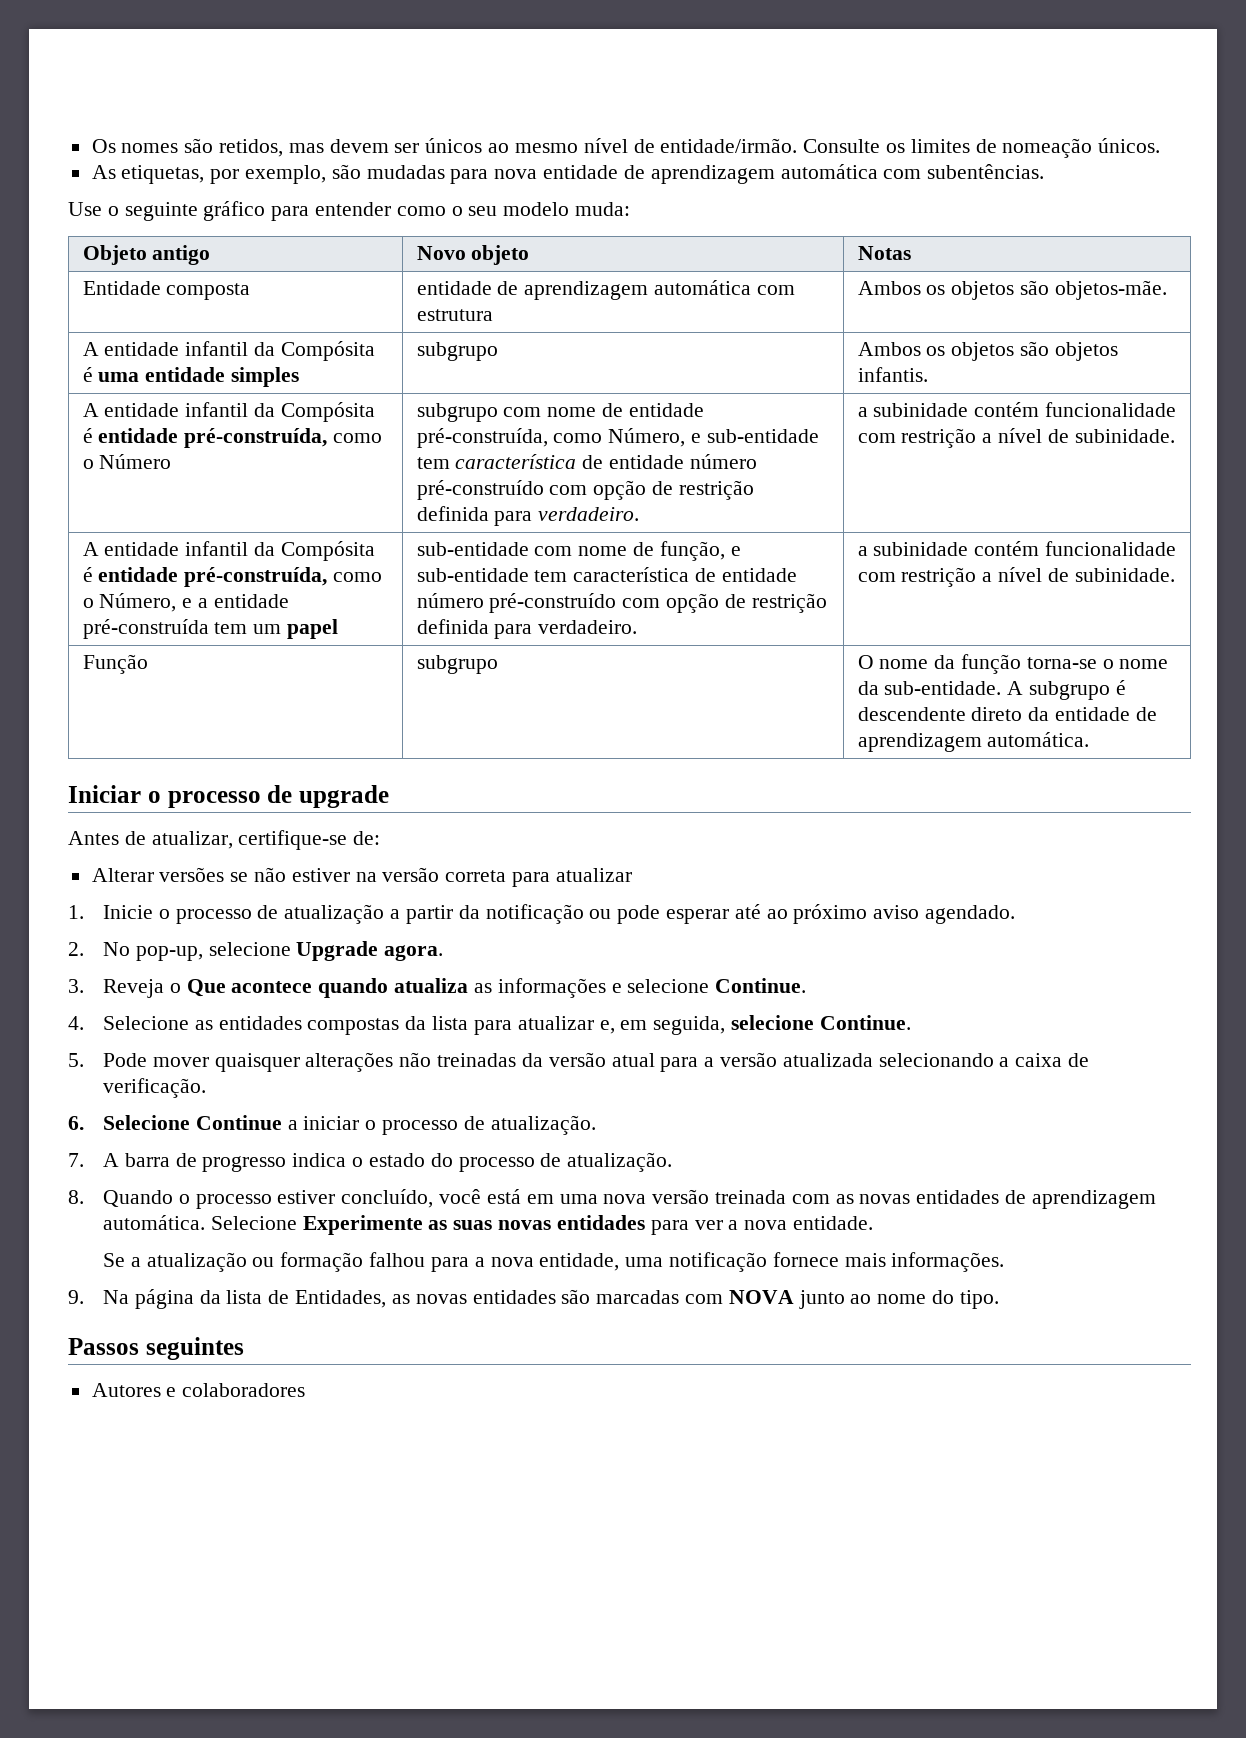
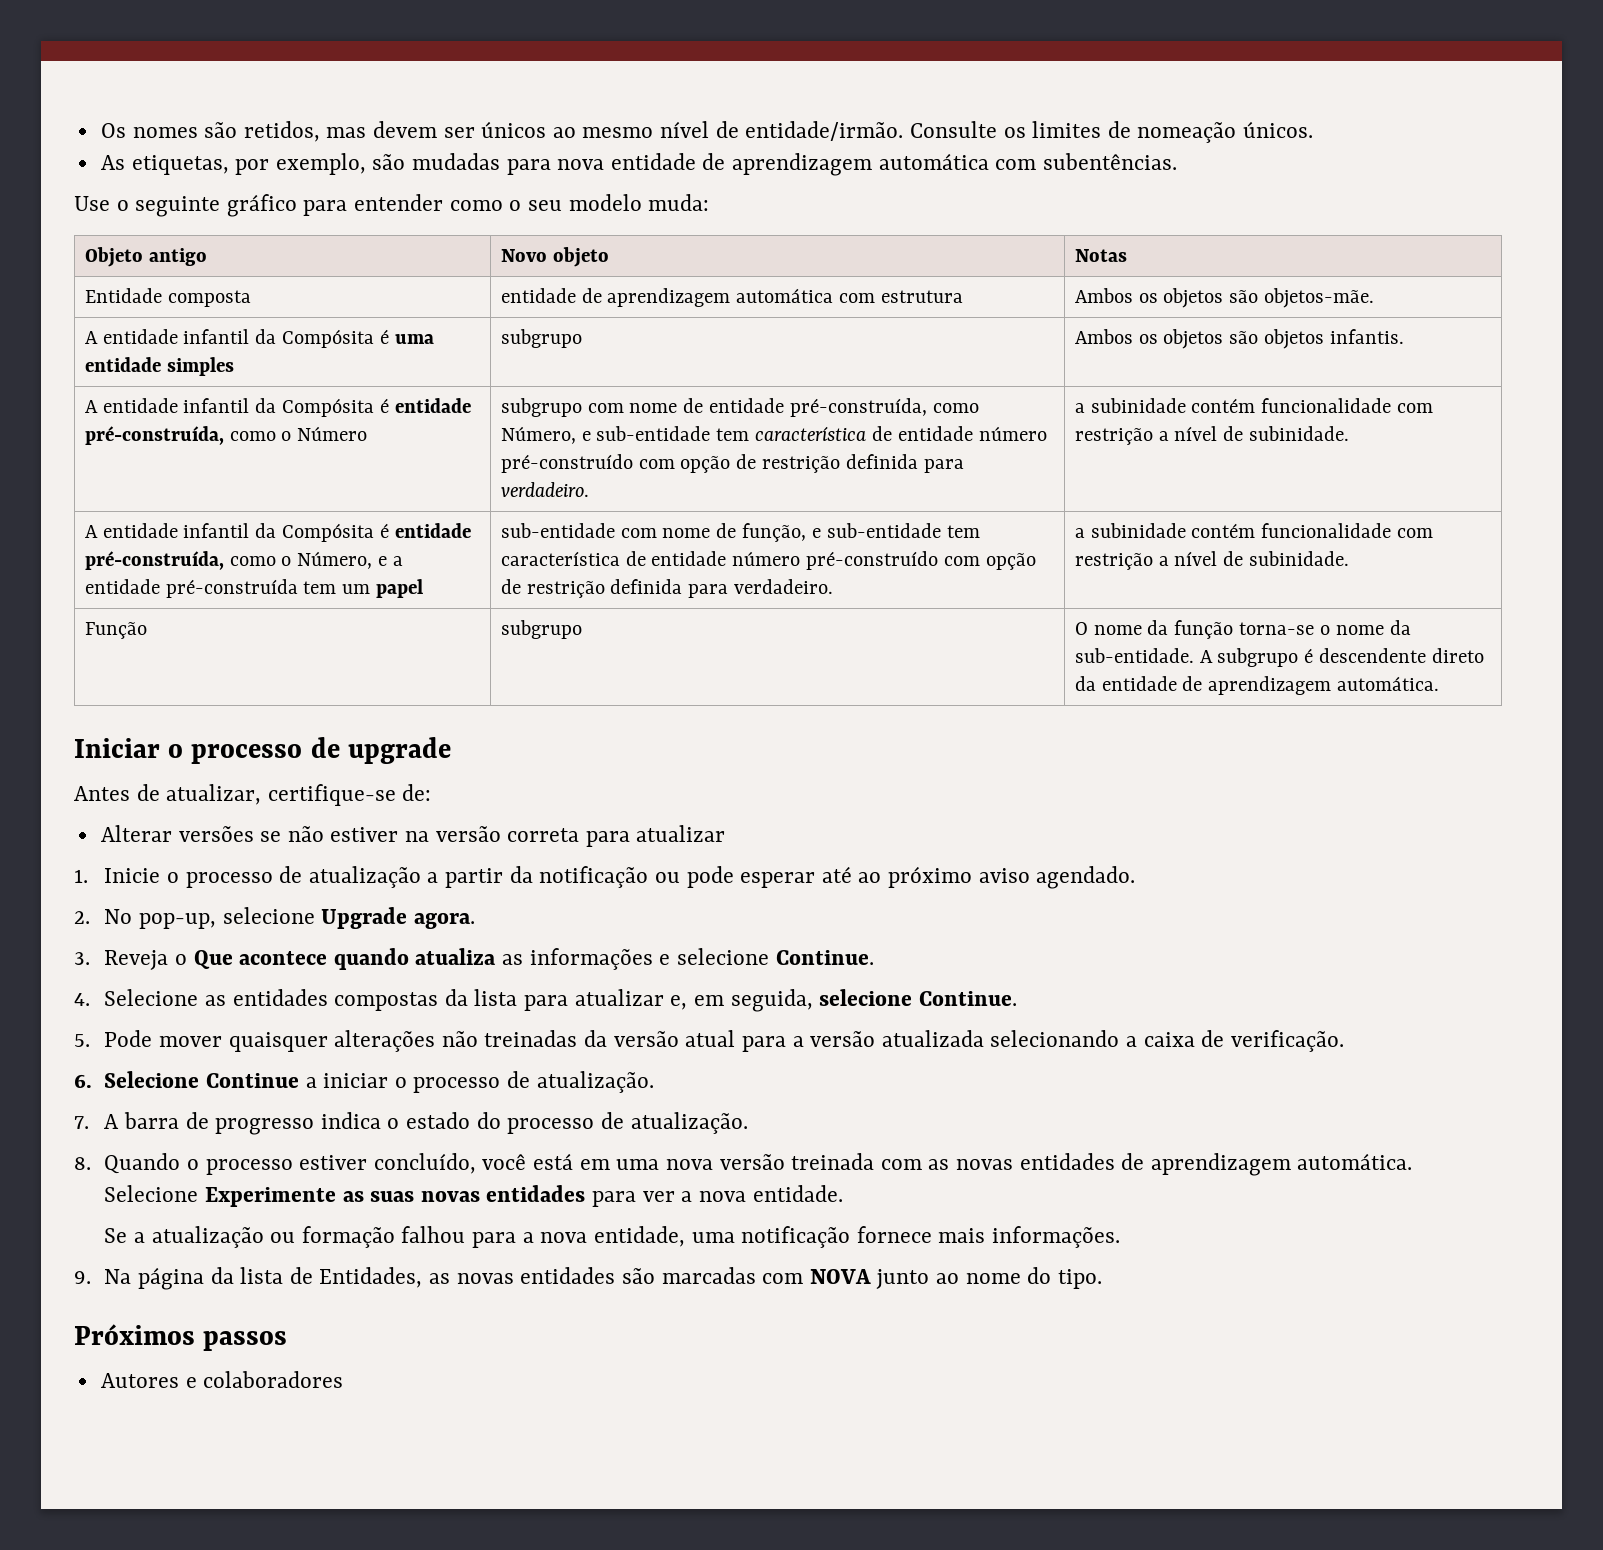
[68,1337,244,1360] Passos seguintes -> [74,1324,288,1351] Próximos passos

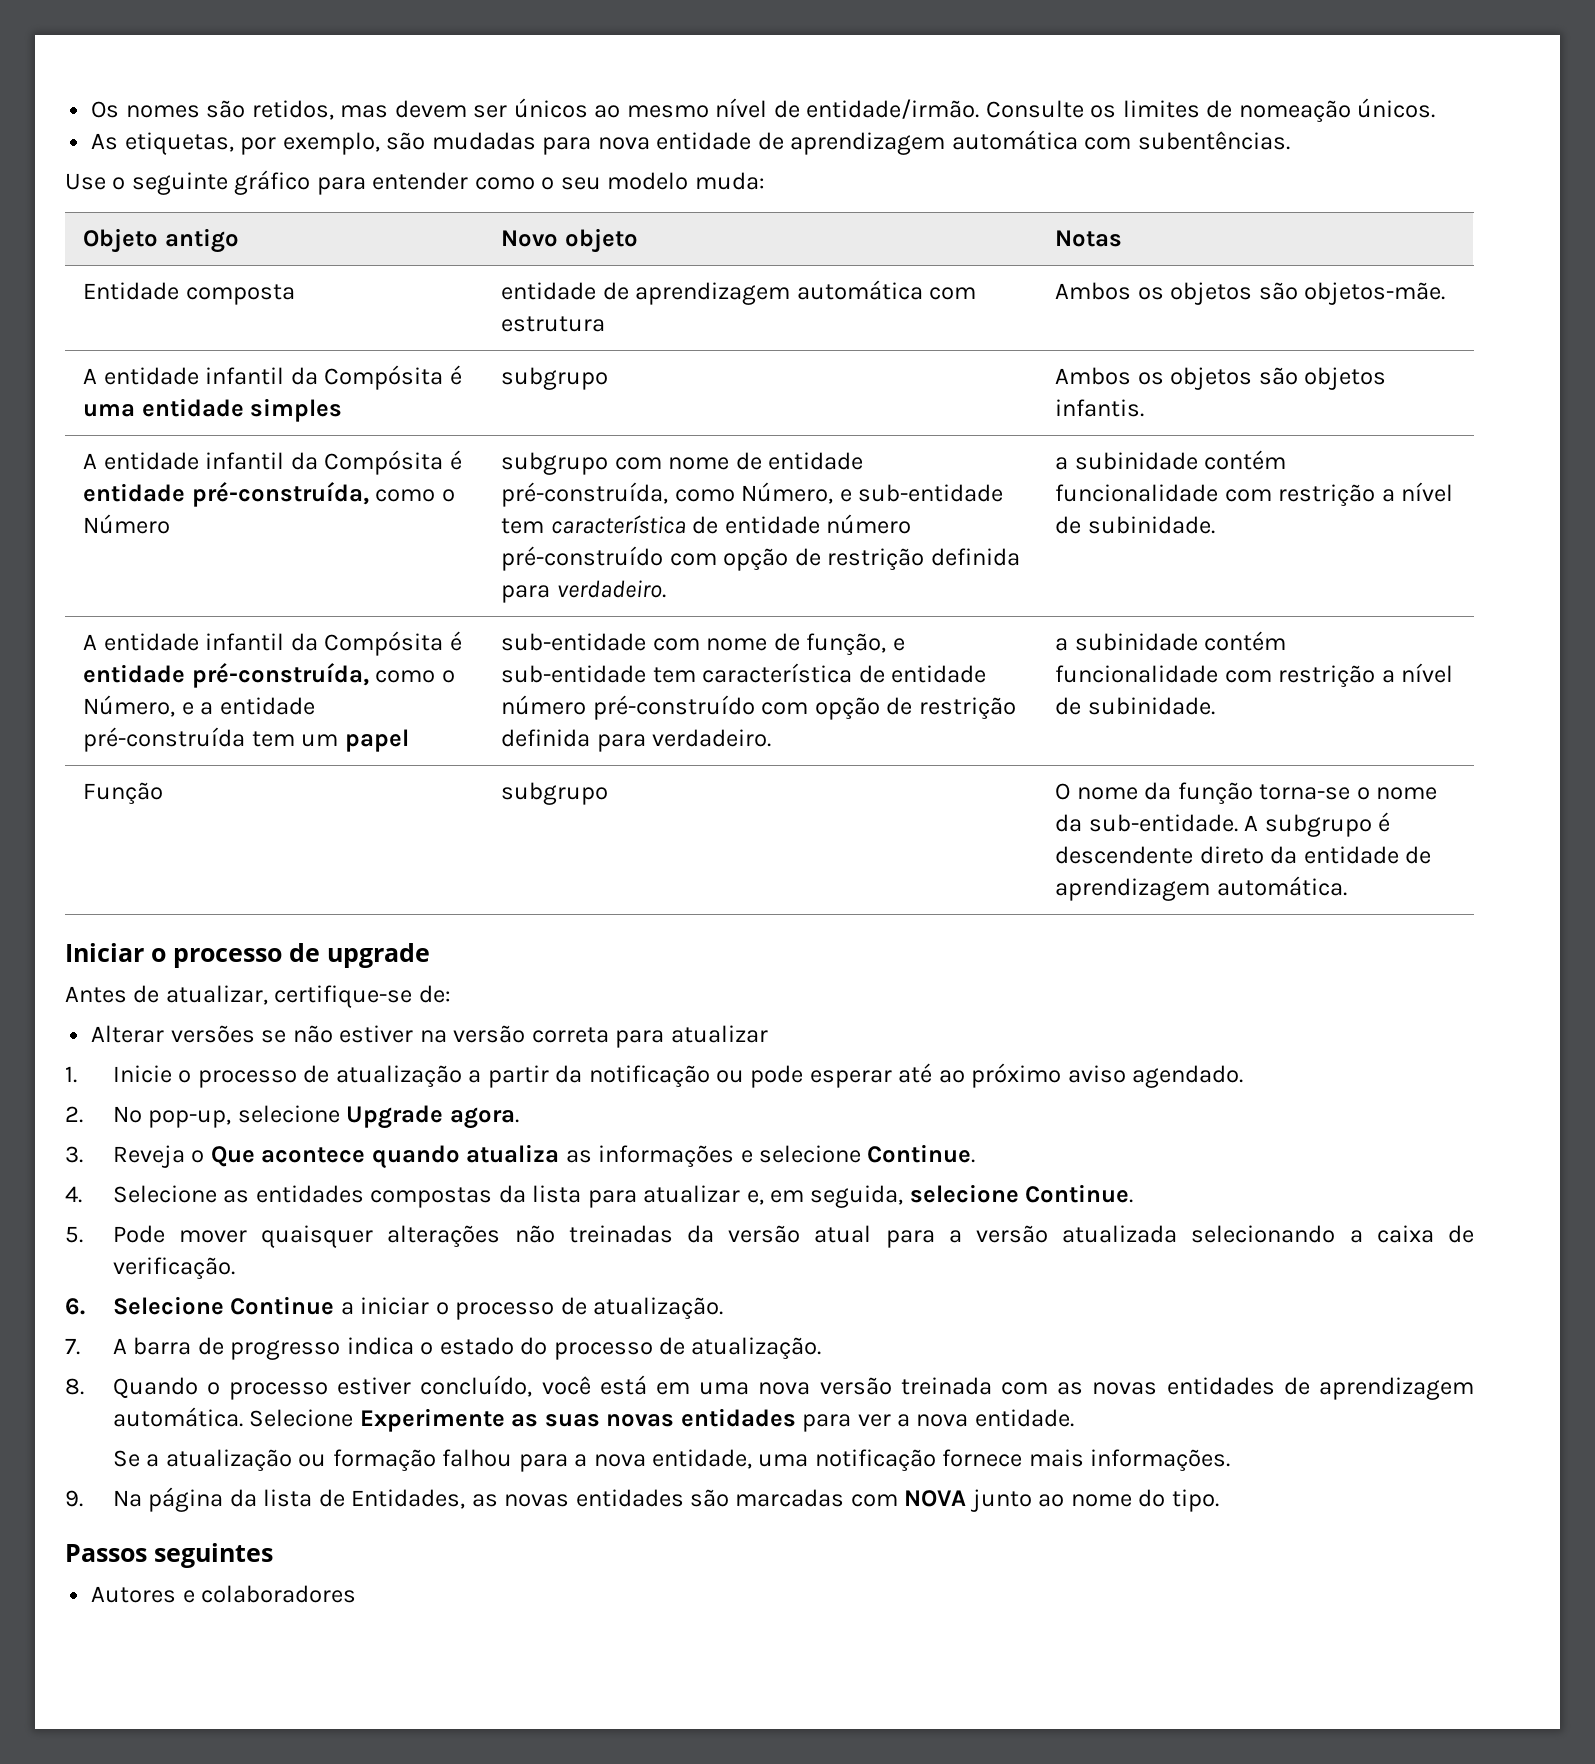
[74,1324,288,1351] Próximos passos -> [65,1543,273,1568] Passos seguintes

